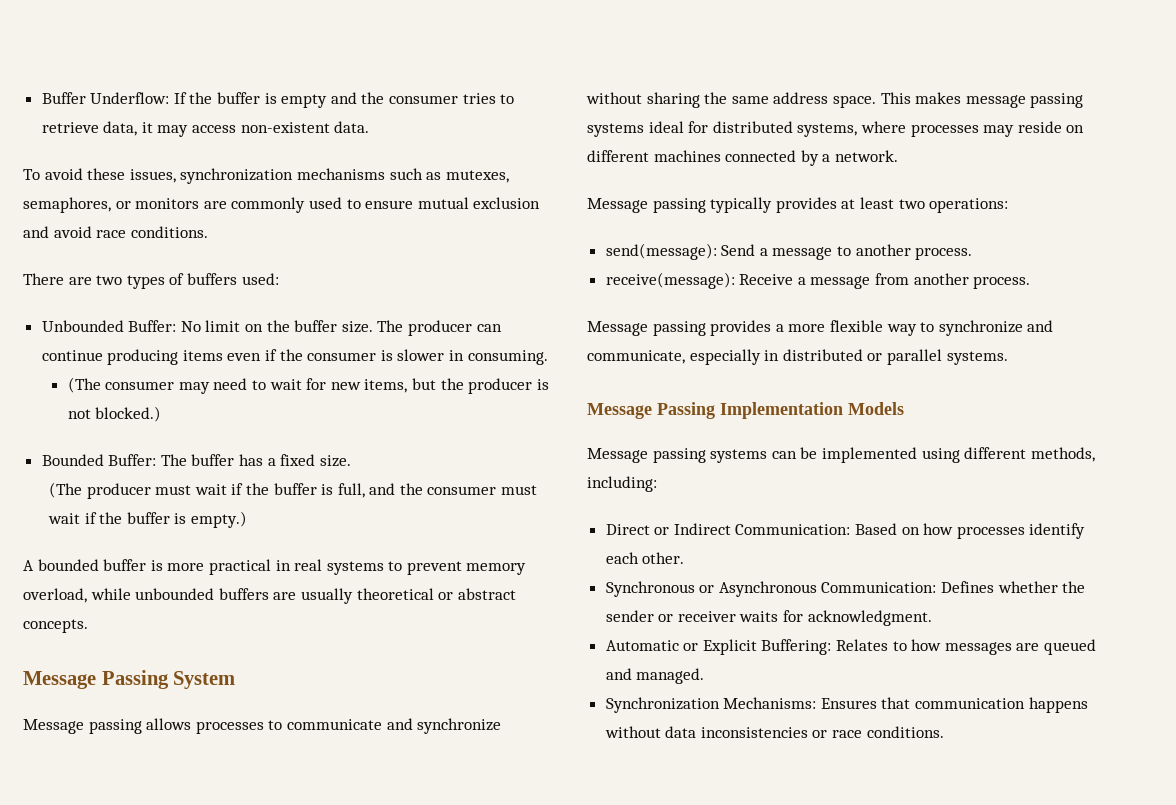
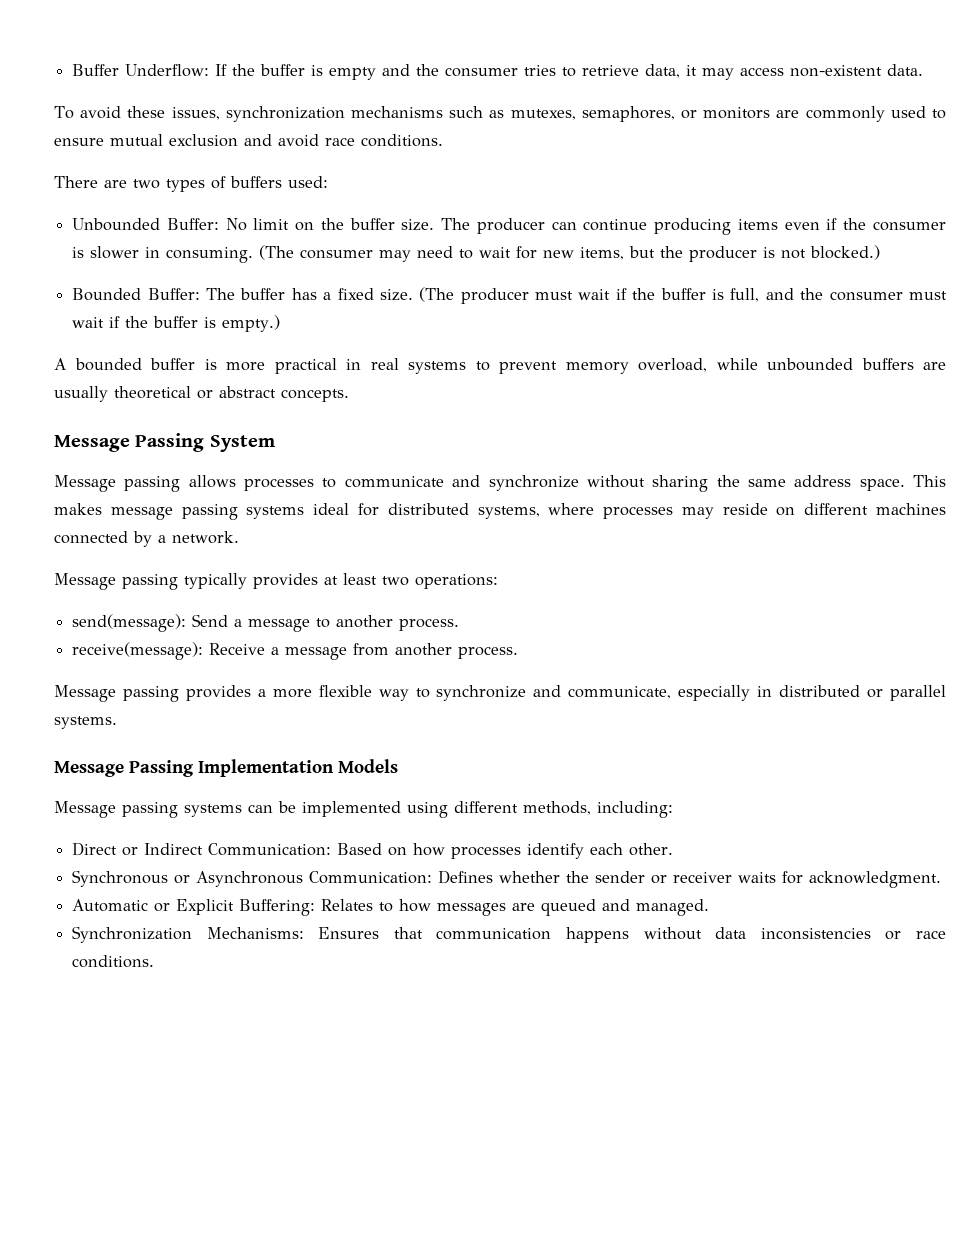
(548, 357) // -> (254, 255) none
(351, 461) // -> (413, 295) none

